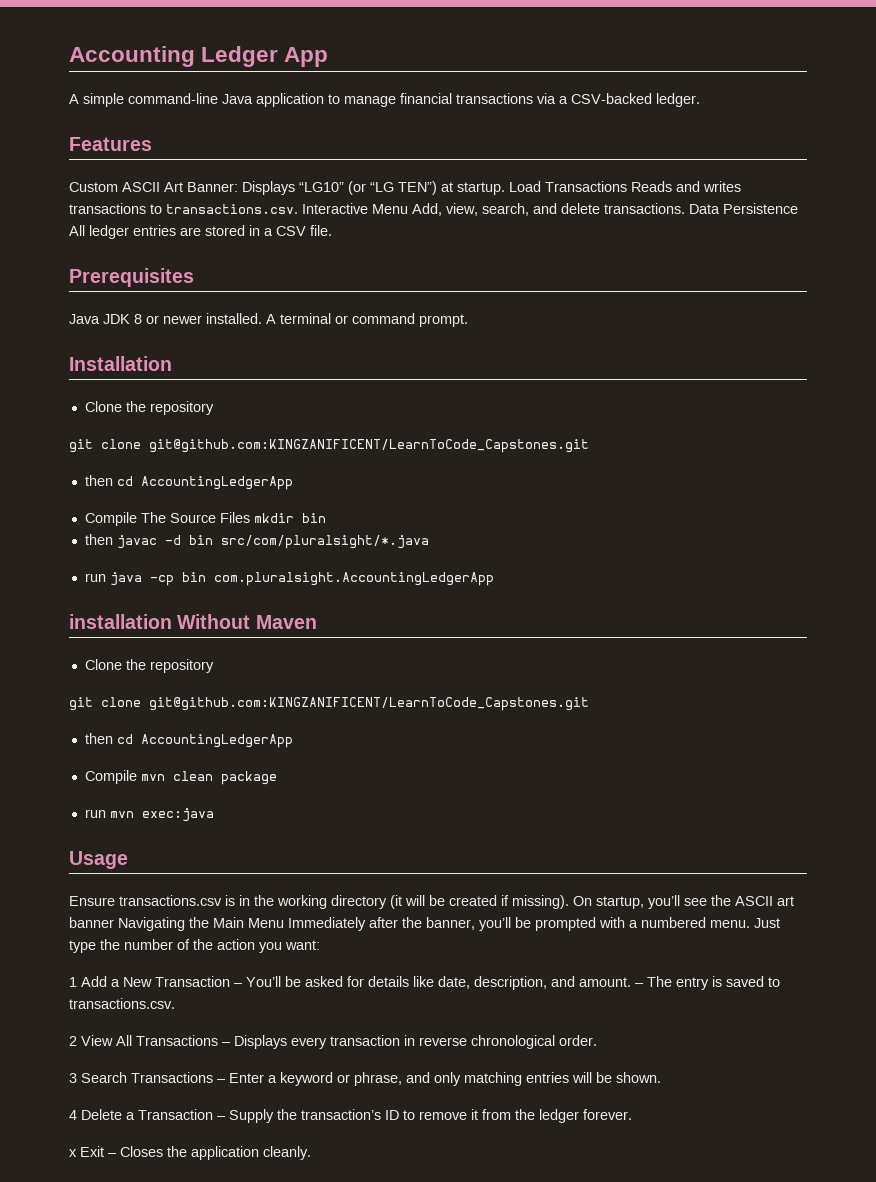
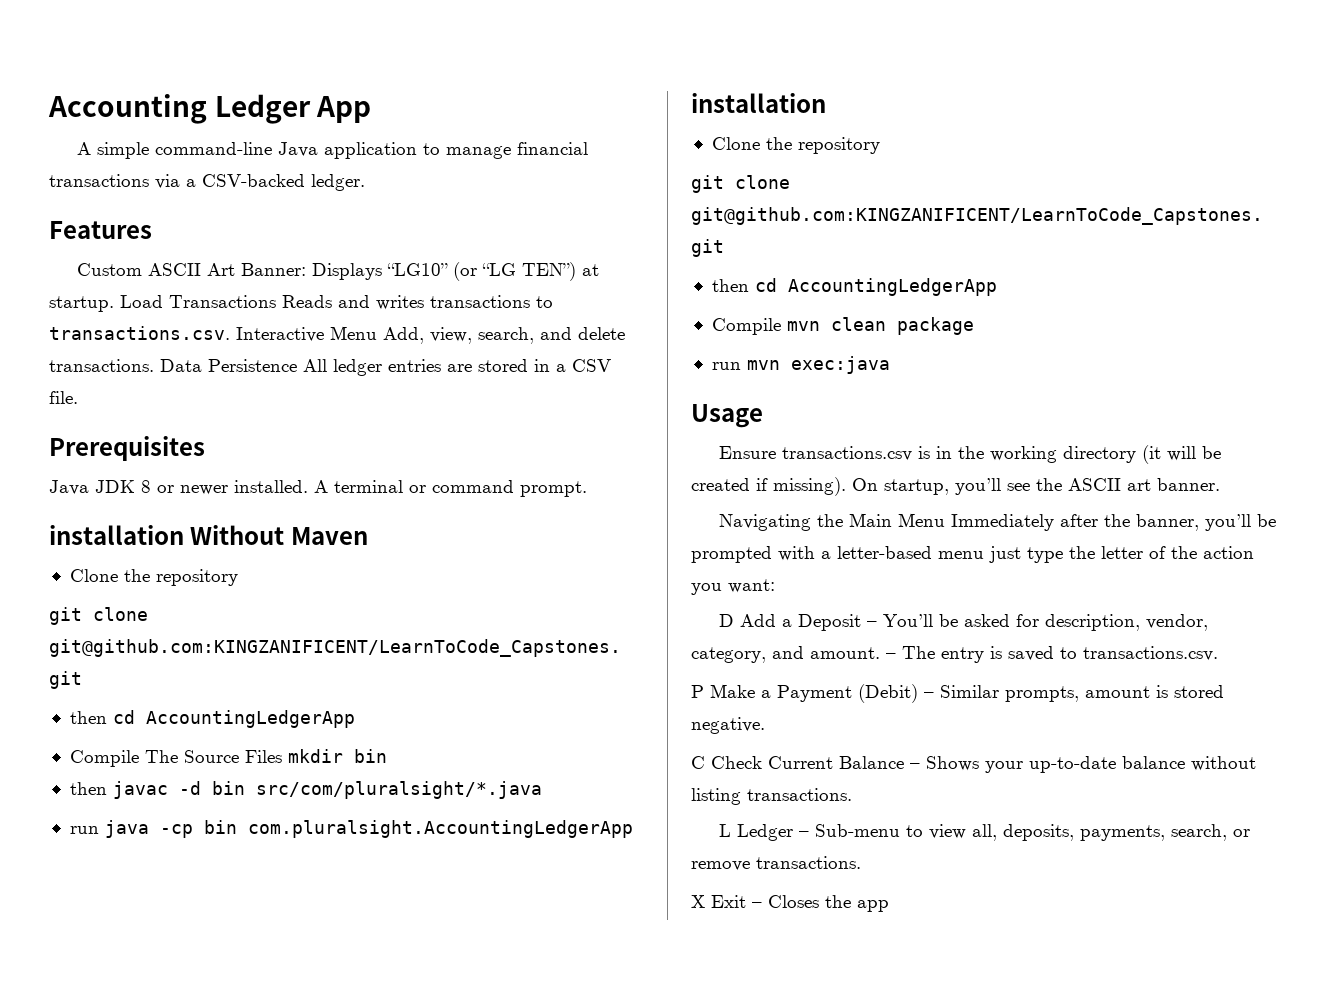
[69,356,172,371] Installation -> [49,525,368,545] installation Without Maven
[177,614,317,629] Without Maven -> (826, 103) none
[69,917,114,928] banner -> [1157,478,1220,491] banner. //
[641,917,780,928] numbered menu. Just -> [837,546,1021,563] letter-based menu just
[124,939,173,950] number -> [1101,546,1143,559] letter
[69,977,77,987] 1 -> [718,614,734,627] D
[123,976,230,987] New Transaction -> [797,614,861,631] Deposit
[368,976,547,990] details like date, description, -> [1044,614,1208,631] [691,647,766,663] description, vendor, category,
[69,1035,597,1049] [69,1072,661,1086] [69,1109,632,1123] [69,1149,77,1157] 2 View All Transactions – Displays every transaction in reverse chronological order. // 3 Search Transactions – Enter a keyword or phrase, and only matching entries will be shown. // 4 Delete a Transaction – Supply the transaction’s ID to remove it from the ledger forever. // x -> [691,684,1224,703] [691,717,765,734] [691,756,1256,773] [691,788,852,805] [718,824,1250,841] [691,856,861,871] [691,895,705,908] P Make a Payment (Debit) – Similar prompts, amount is stored negative. // C Check Current Balance – Shows your up-to-date balance without listing transactions. // L Ledger – Sub-menu to view all, deposits, payments, search, or remove transactions. // X
[191,1146,311,1160] application cleanly. -> [857,900,889,912] app

